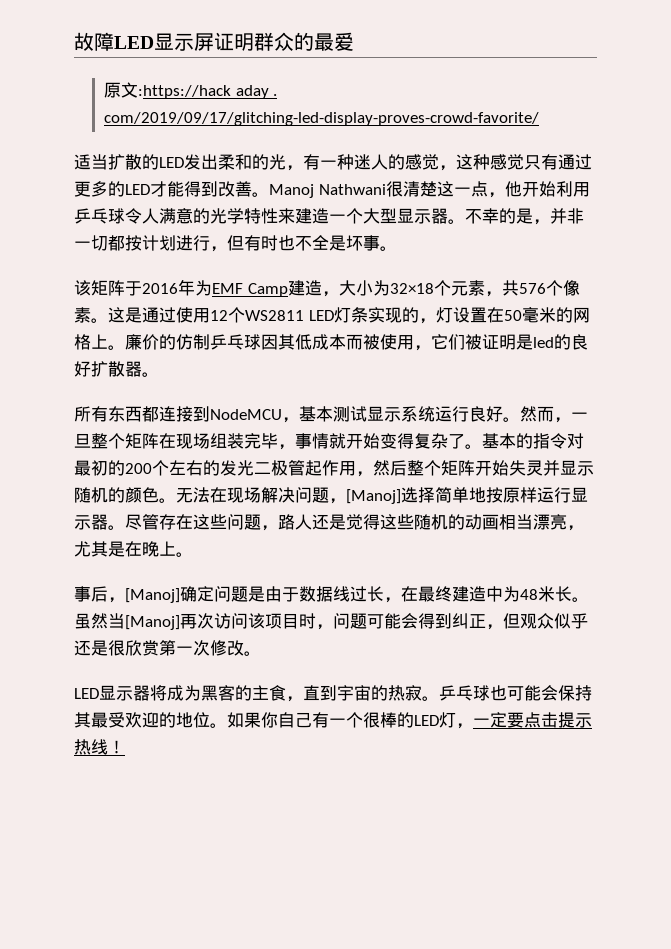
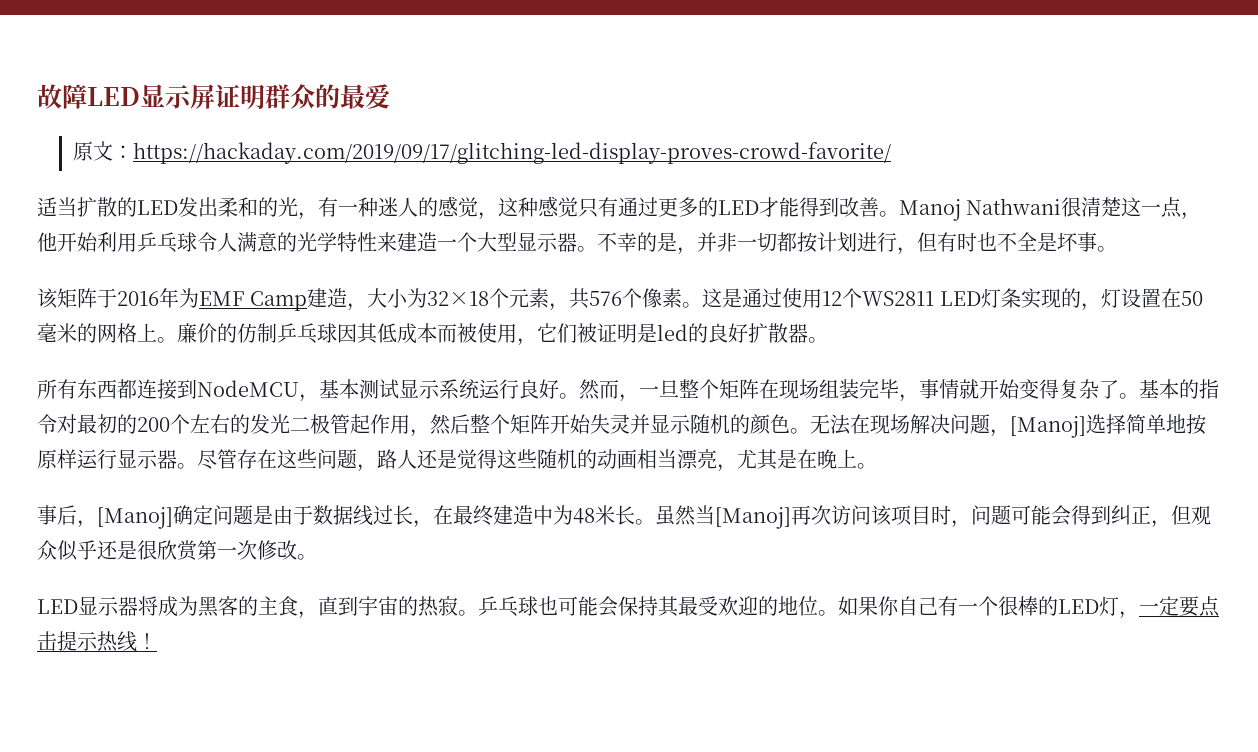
[138,85,278,99] [104,112,540,126] :https://hack aday . com/2019/09/17/glitching-led-display-proves-crowd-favorite/ -> [112,142,891,164] ：https://hackaday.com/2019/09/17/glitching-led-display-proves-crowd-favorite/

